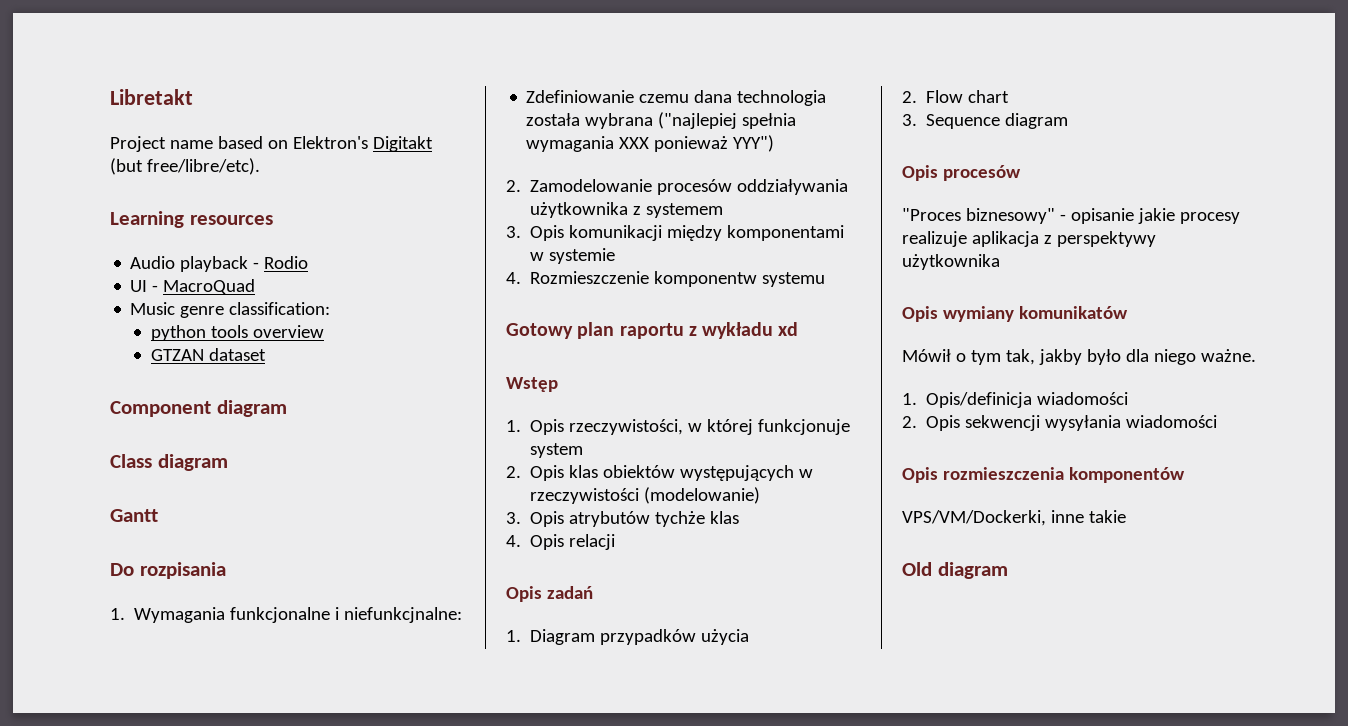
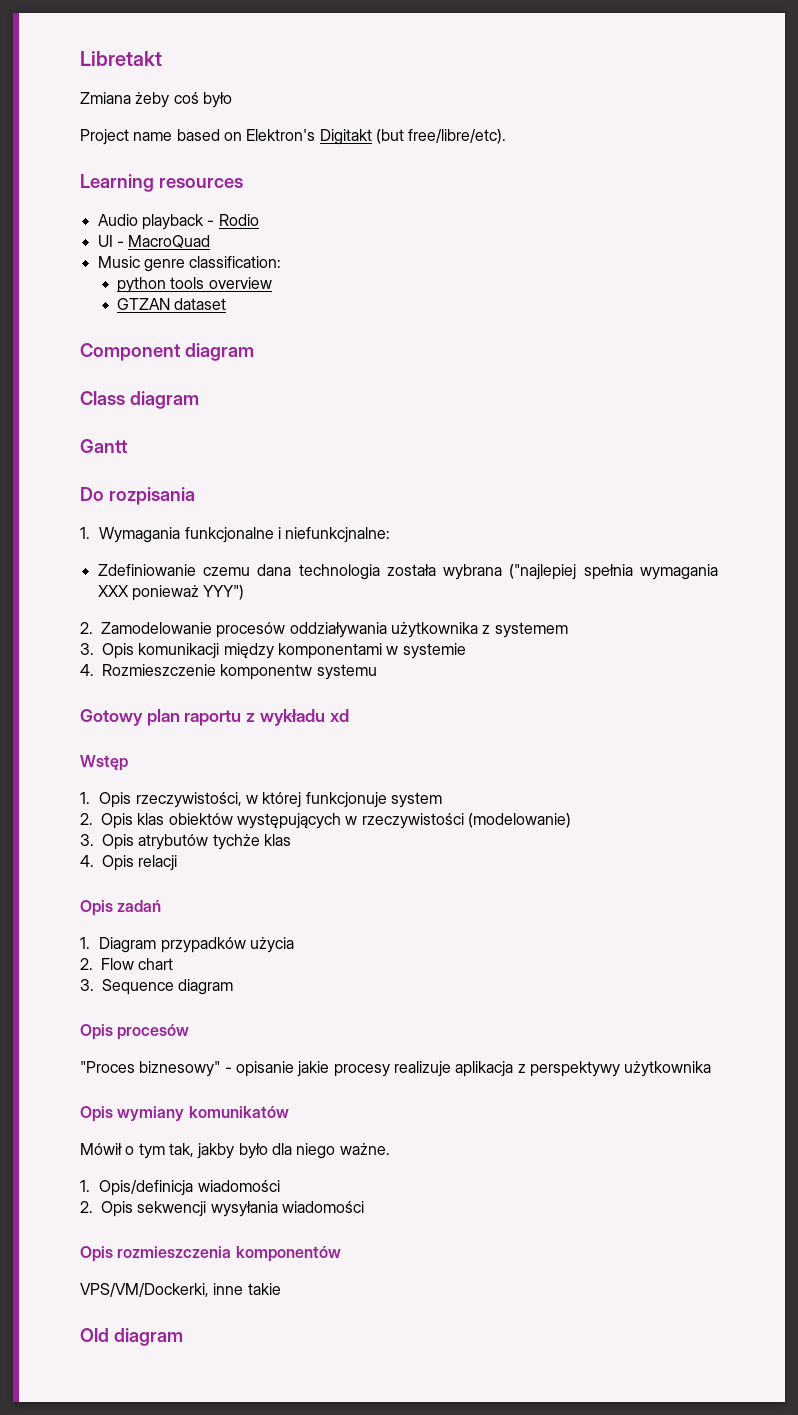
(193, 97) none -> [80,92,232,108] // Zmiana żeby coś było

